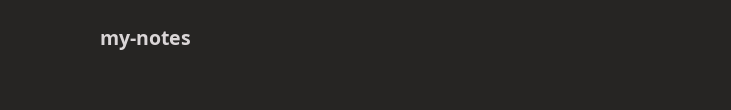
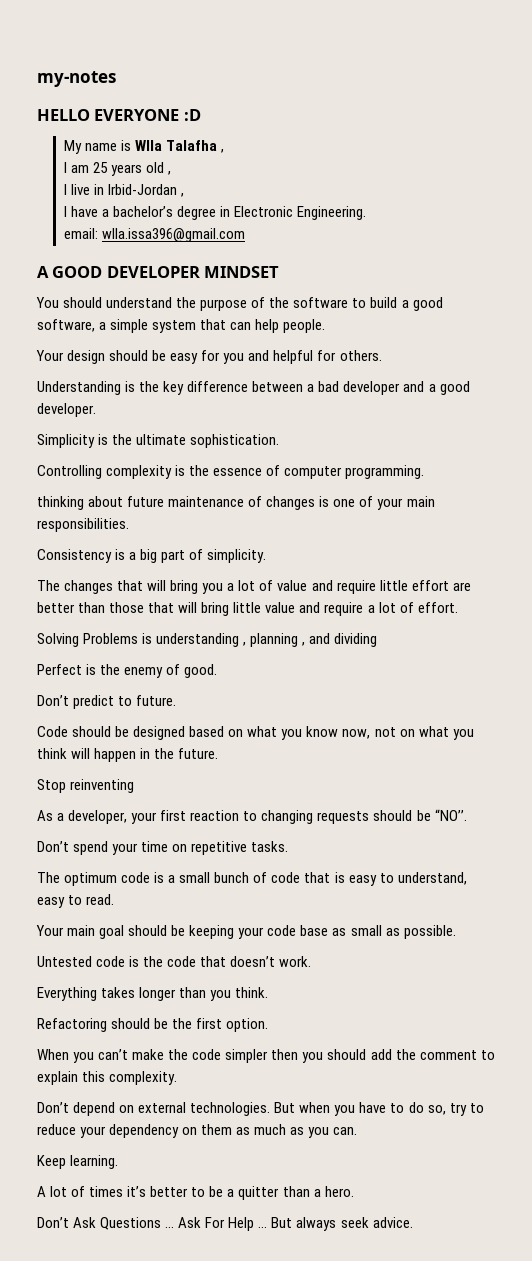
(191, 40) none -> [37,109,201,121] [63,140,225,154] [63,162,172,176] [63,184,185,197] [63,206,367,220] [63,228,245,242] [37,266,280,278] [36,297,443,311] [37,319,326,333] [36,350,382,364] [37,381,470,395] [37,403,96,417] [37,434,280,448] [37,465,425,479] [37,496,435,510] [37,518,129,532] [37,549,267,563] [37,580,471,594] [37,602,458,616] [37,633,378,647] [37,664,218,678] [37,695,177,709] [37,726,474,740] [37,748,219,762] [37,779,135,793] [37,809,467,824] [37,841,289,855] [37,872,467,886] [37,894,115,908] [36,925,456,939] [37,956,312,967] [37,987,269,1001] [37,1018,269,1032] [37,1049,495,1063] [37,1071,178,1085] [37,1102,484,1116] [37,1124,358,1138] [37,1155,119,1169] [37,1186,354,1200] [37,1217,413,1231] // HELLO EVERYONE :D // My name is Wlla Talafha , // I am 25 years old , // I live in Irbid-Jordan , // I have a bachelor’s degree in Electronic Engineering. // email: wlla.issa396@gmail.com // A GOOD DEVELOPER MINDSET // You should understand the purpose of the software to build a good software, a simple system that can help people. // Your design should be easy for you and helpful for others. // Understanding is the key difference between a bad developer and a good developer. // Simplicity is the ultimate sophistication. // Controlling complexity is the essence of computer programming. // thinking about future maintenance of changes is one of your main responsibilities. // Consistency is a big part of simplicity. // The changes that will bring you a lot of value and require little effort are better than those that will bring little value and require a lot of effort. // Solving Problems is understanding , planning , and dividing // Perfect is the enemy of good. // Don’t predict to future. // Code should be designed based on what you know now, not on what you think will happen in the future. // Stop reinventing // As a developer, your first reaction to changing requests should be “NO’’. // Don’t spend your time on repetitive tasks. // The optimum code is a small bunch of code that is easy to understand, easy to read. // Your main goal should be keeping your code base as small as possible. // Untested code is the code that doesn’t work. // Everything takes longer than you think. // Refactoring should be the first option. // When you can’t make the code simpler then you should add the comment to explain this complexity. // Don’t depend on external technologies. But when you have to do so, try to reduce your dependency on them as much as you can. // Keep learning. // A lot of times it’s better to be a quitter than a hero. // Don’t Ask Questions … Ask For Help … But always seek advice.

